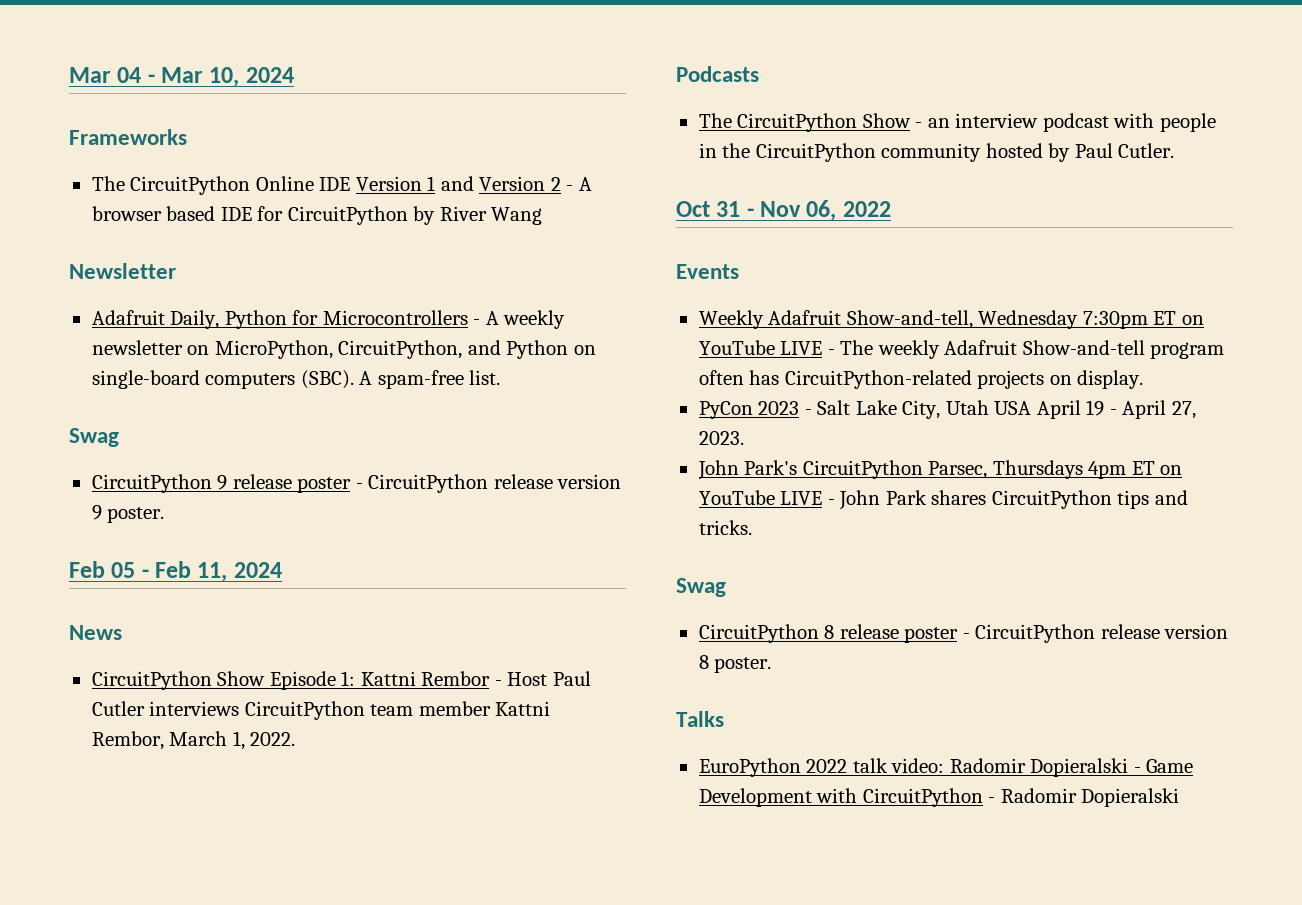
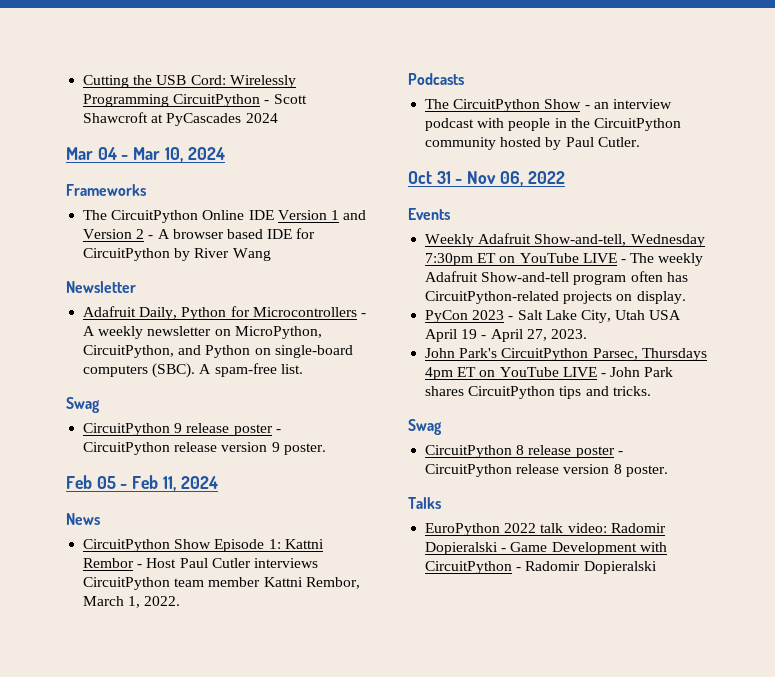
(69, 75) none -> [83,75,296,88] [83,94,307,107] [83,112,278,126] Cutting the USB Cord: Wirelessly Programming CircuitPython - Scott Shawcroft at PyCascades 2024 //

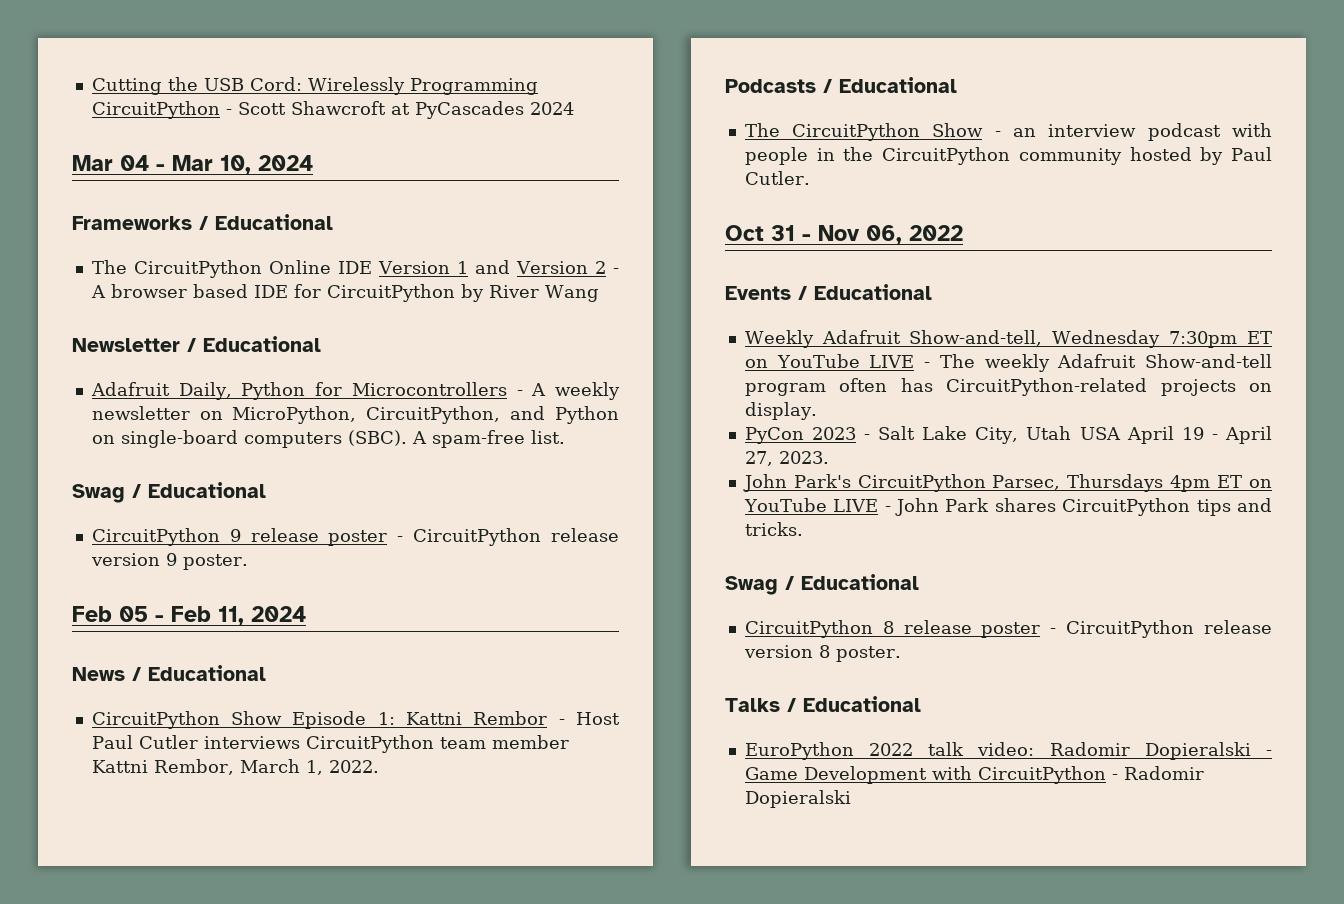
(146, 190) none -> [199,214,333,230] / Educational
(136, 287) none -> [187,336,321,352] / Educational
(100, 405) none -> [132,482,266,498] / Educational
(100, 519) none -> [132,665,266,681] / Educational
(464, 79) none -> [823,77,957,93] / Educational
(450, 214) none -> [798,284,932,300] / Educational
(442, 427) none -> [785,574,919,590] / Educational
(441, 503) none -> [787,696,921,712] / Educational

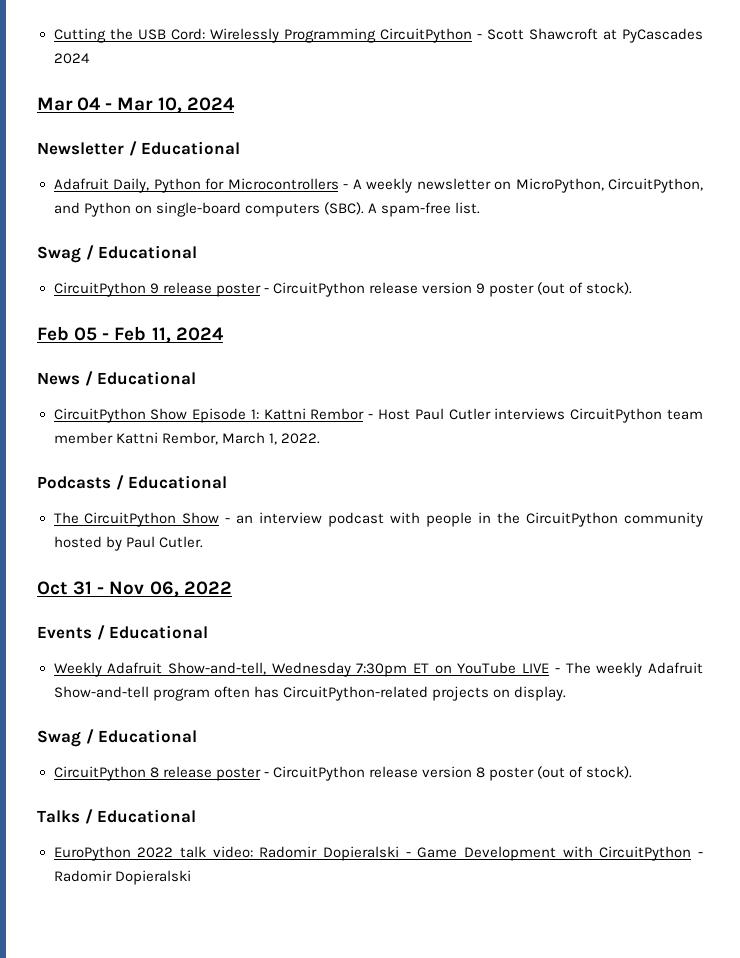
[72,214,333,230] [91,260,619,278] [90,284,599,302] // Frameworks / Educational // The CircuitPython Online IDE Version 1 and Version 2 - A browser based IDE for CircuitPython by River Wang -> (235, 104) none
[182,554,248,570] poster. -> [488,282,633,297] poster (out of stock).
[744,426,1272,444] [744,451,829,466] [742,474,1272,492] [743,498,1272,516] [744,522,803,536] // PyCon 2023 - Salt Lake City, Utah USA April 19 - April 27, 2023. // John Park's CircuitPython Parsec, Thursdays 4pm ET on YouTube LIVE - John Park shares CircuitPython tips and tricks. -> (566, 693) none
[835,646,901,662] poster. -> [488,766,633,781] poster (out of stock).

